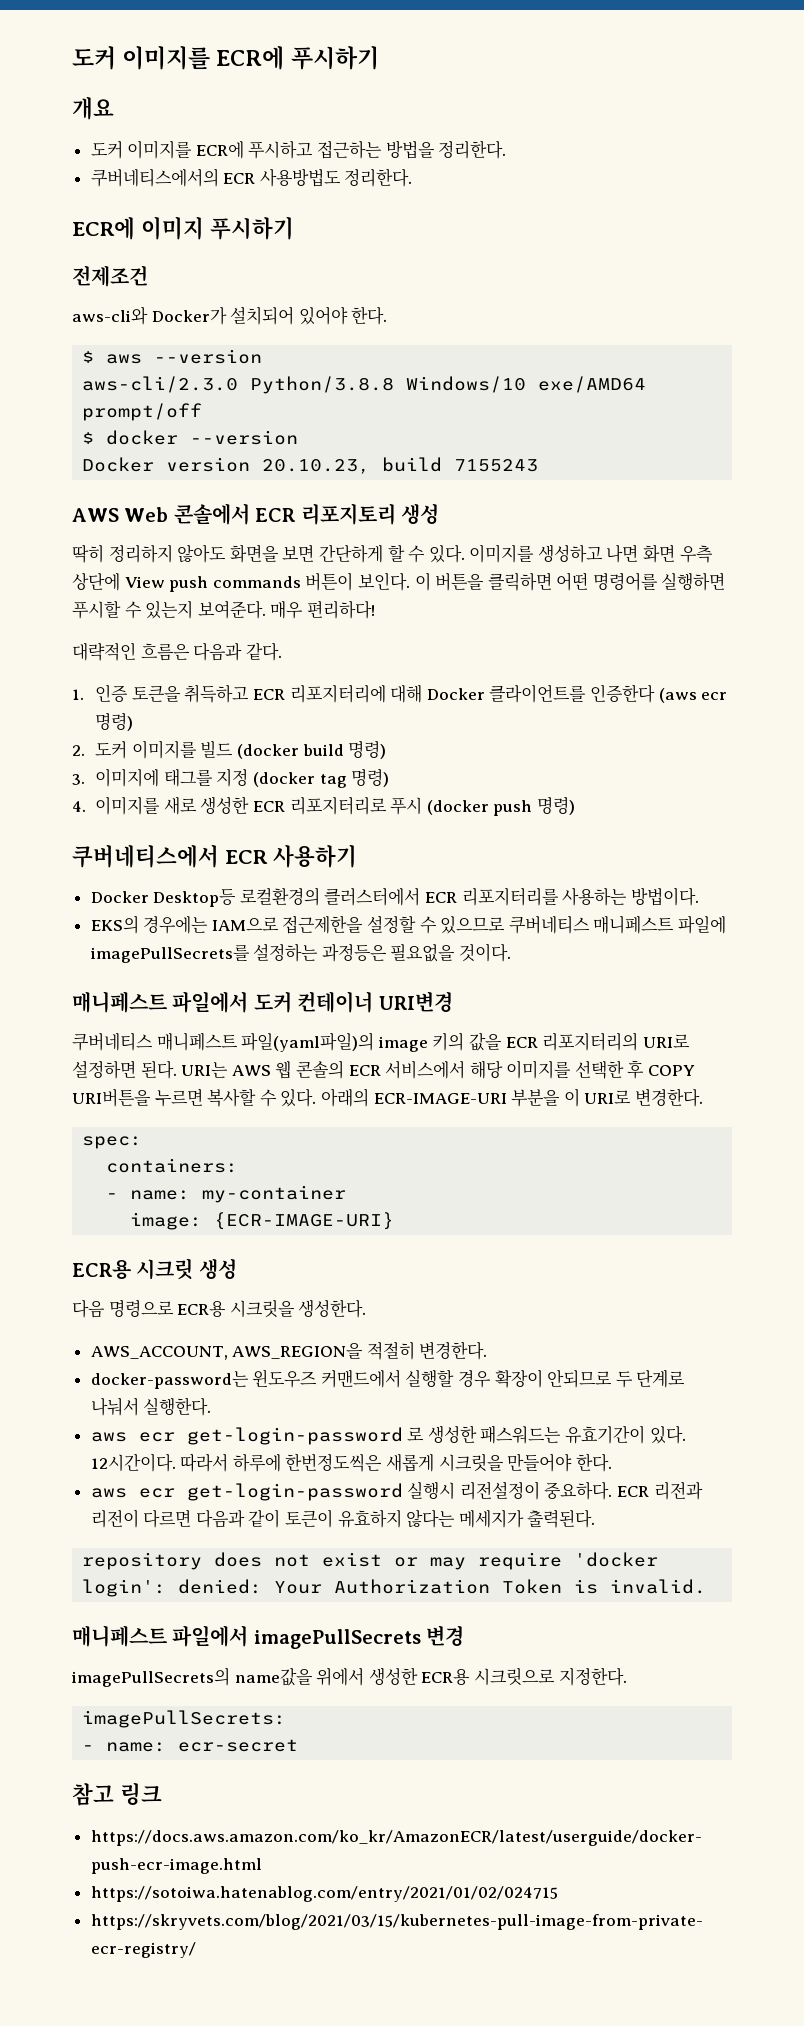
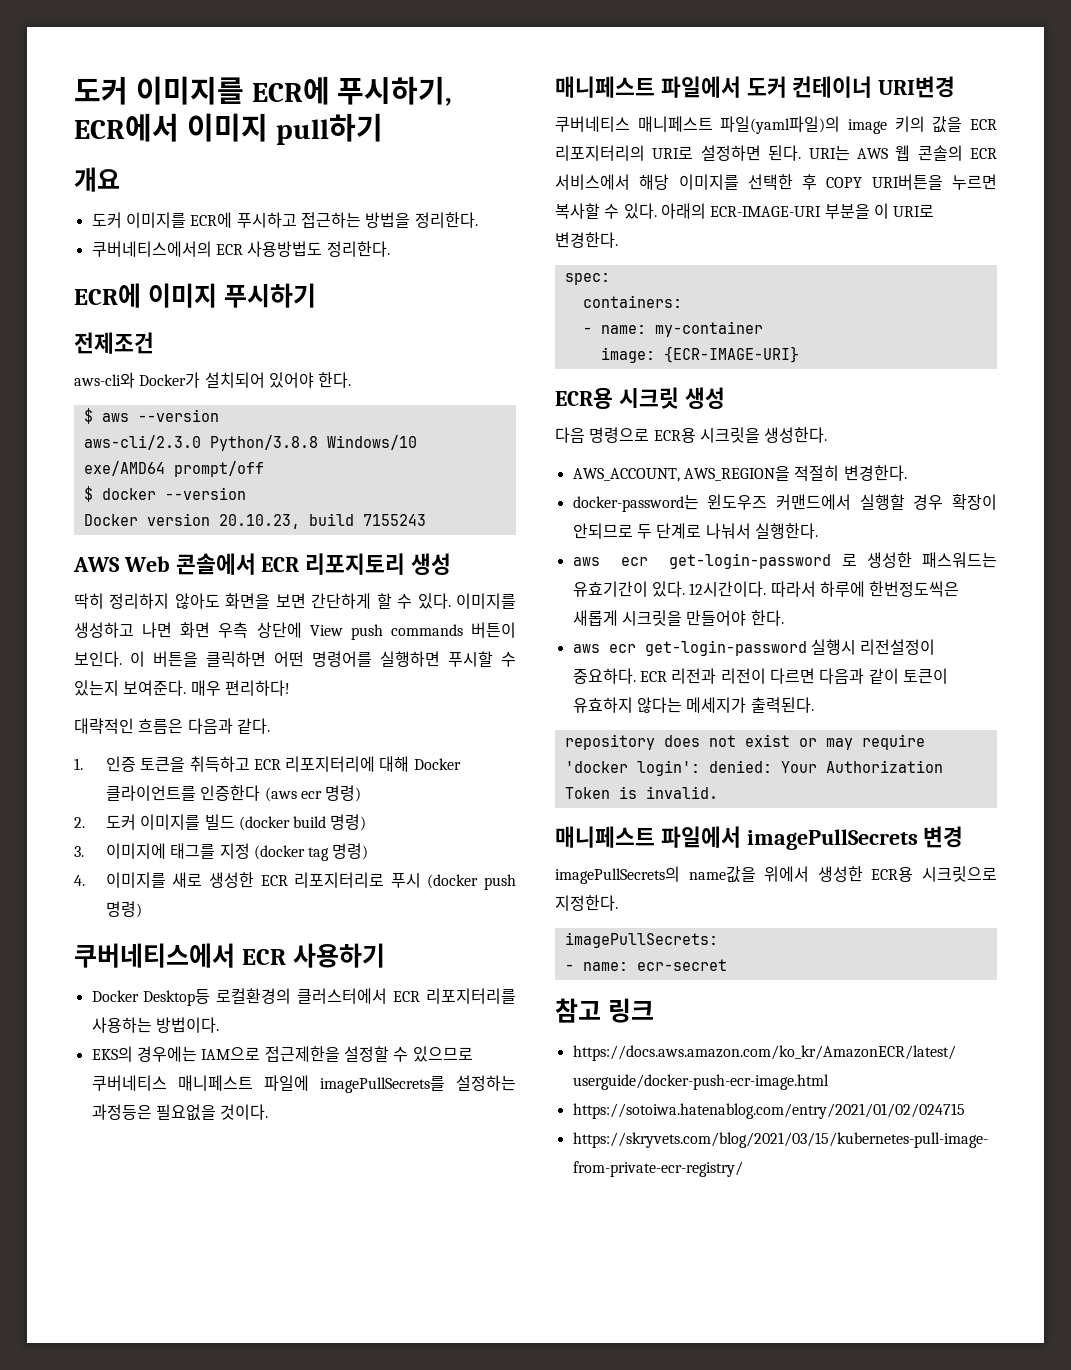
[72,46,379,70] 도커 이미지를 ECR에 푸시하기 -> [74,76,453,106] [74,113,383,145] 도커 이미지를 ECR에 푸시하기, ECR에서 이미지 pull하기

